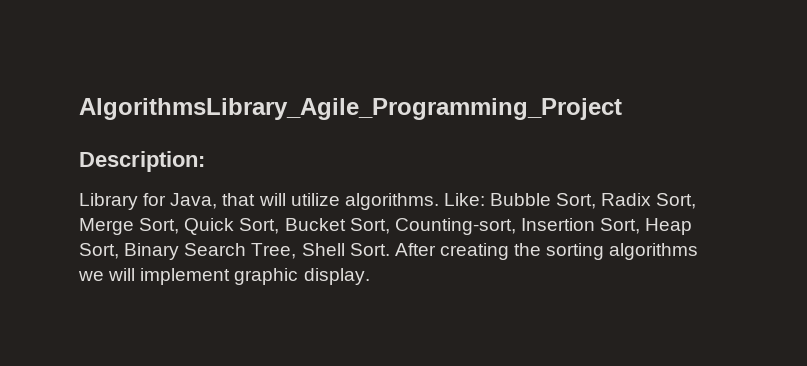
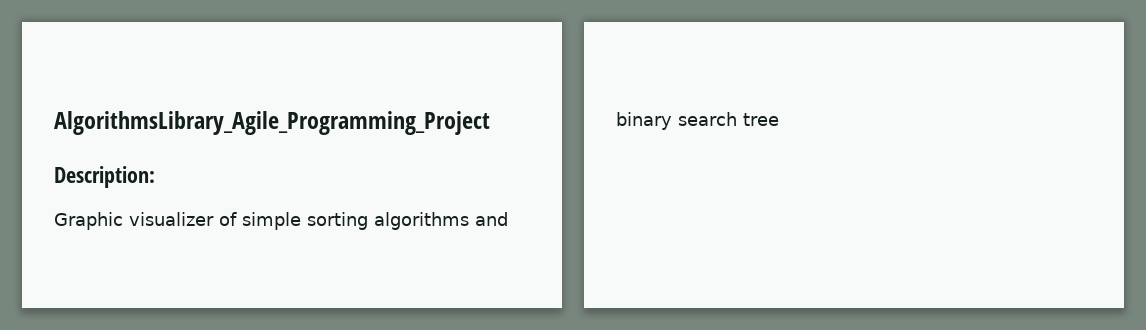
[79,193,697,210] [79,218,693,235] [79,243,699,260] [78,268,370,285] Library for Java, that will utilize algorithms. Like: Bubble Sort, Radix Sort, Merge Sort, Quick Sort, Bucket Sort, Counting-sort, Insertion Sort, Heap Sort, Binary Search Tree, Shell Sort. After creating the sorting algorithms we will implement graphic display. -> [54,212,508,230] [616,112,779,130] Graphic visualizer of simple sorting algorithms and binary search tree

